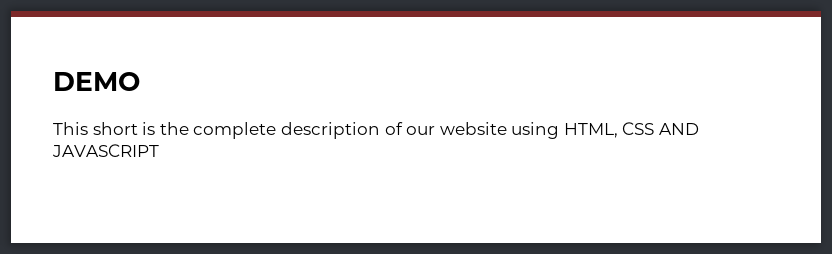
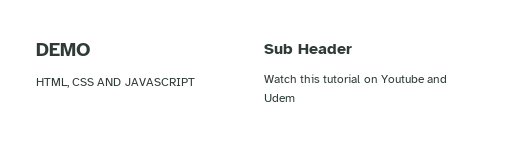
[53,122,700,139] [52,144,159,157] This short is the complete description of our website using HTML, CSS AND JAVASCRIPT -> [36,78,195,88] [264,44,352,54] [264,74,448,83] [264,94,295,102] HTML, CSS AND JAVASCRIPT // Sub Header // Watch this tutorial on Youtube and Udem

